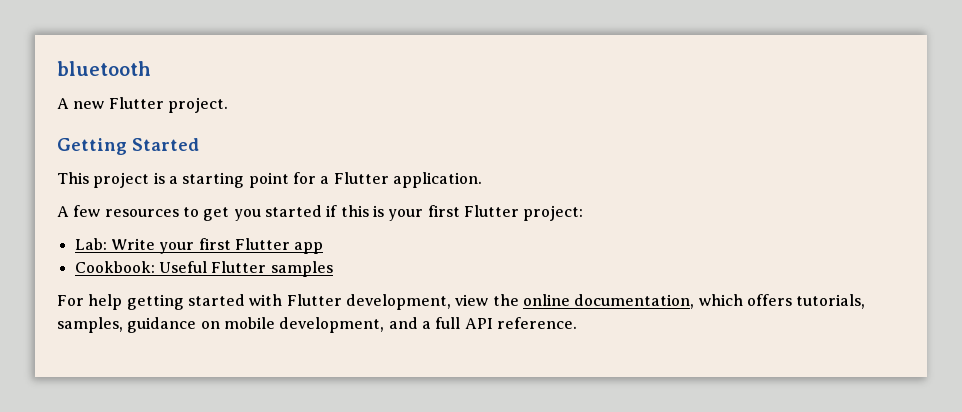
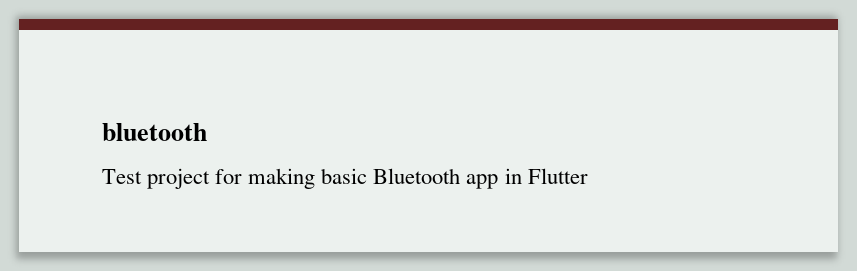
[57,97,228,113] [57,138,199,155] [57,172,482,188] [57,205,584,221] [74,238,324,254] [74,261,333,277] [57,294,866,310] [57,317,577,333] A new Flutter project. // Getting Started // This project is a starting point for a Flutter application. // A few resources to get you started if this is your first Flutter project: // Lab: Write your first Flutter app // Cookbook: Useful Flutter samples // For help getting started with Flutter development, view the online documentation, which offers tutorials, samples, guidance on mobile development, and a full API reference. -> [102,168,588,189] Test project for making basic Bluetooth app in Flutter

